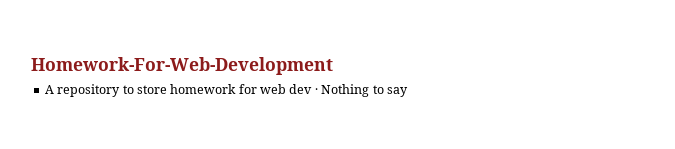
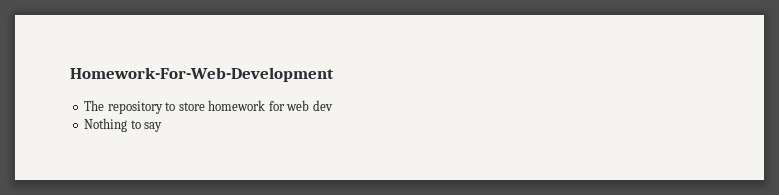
[44,85,54,94] A -> [84,100,105,111] The
[314,88,318,94] · -> (333, 105) //

